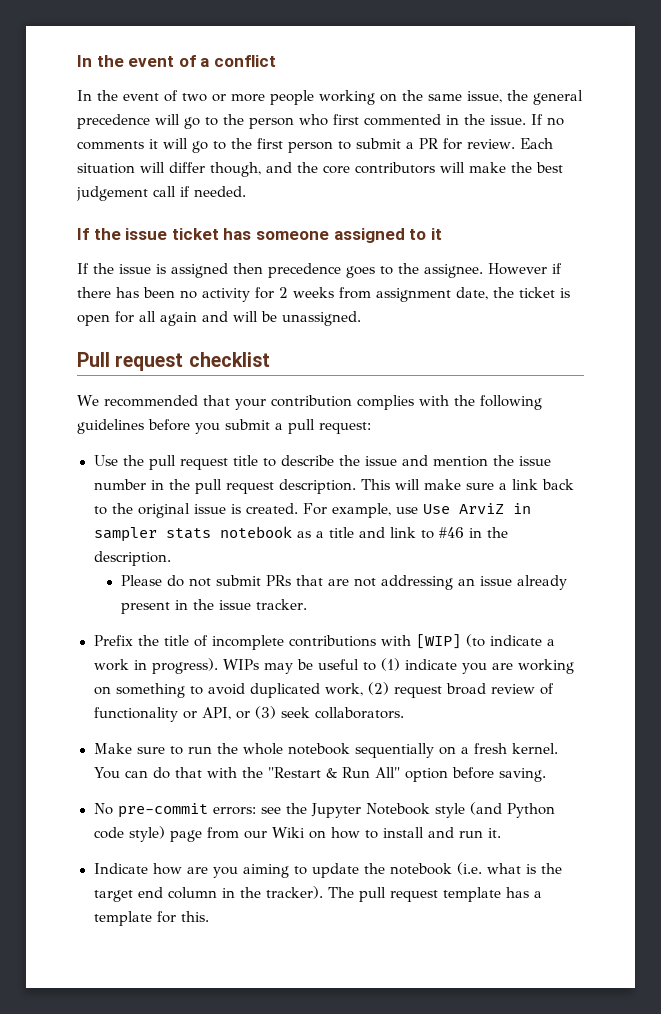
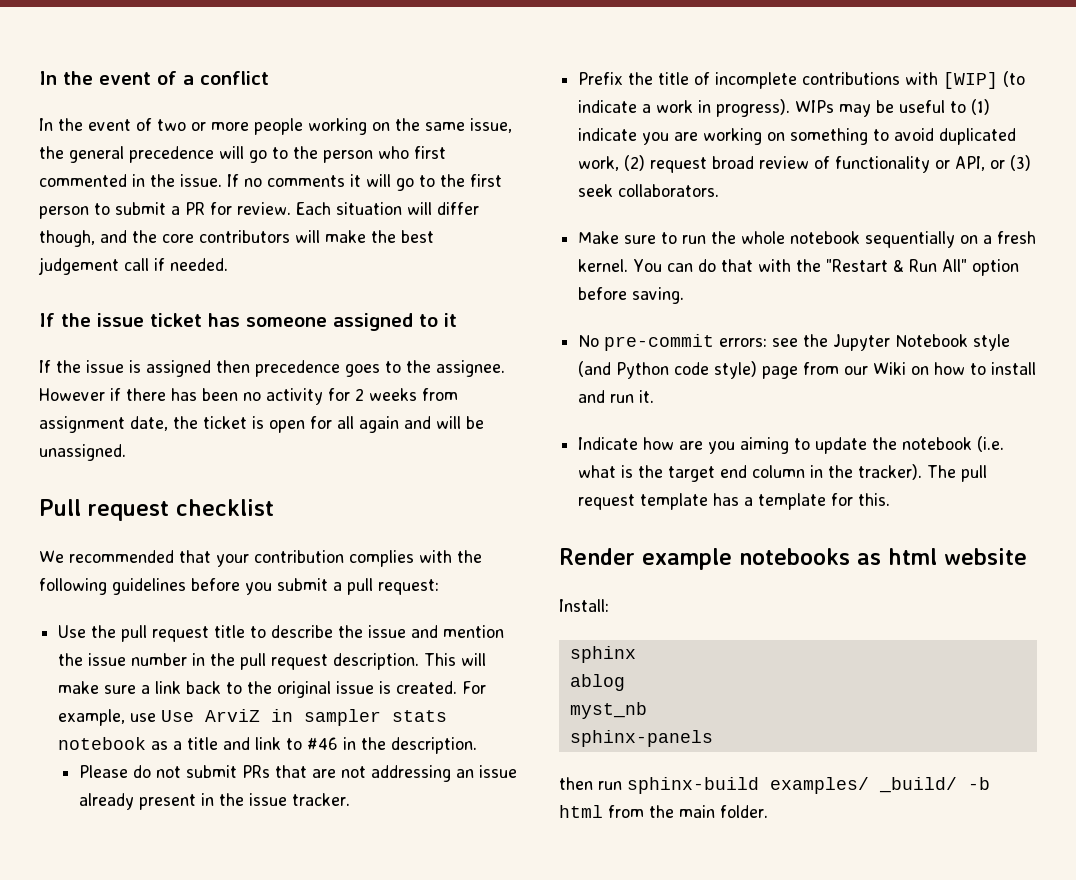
(209, 916) none -> [559,548,1027,570] [559,599,609,612] [569,646,636,663] [569,674,625,691] [569,702,647,719] [569,730,713,747] [559,777,990,794] [559,805,768,818] // Render example notebooks as html website // Install: // sphinx // ablog // myst_nb // sphinx-panels // then run sphinx-build examples/ _build/ -b html from the main folder.

